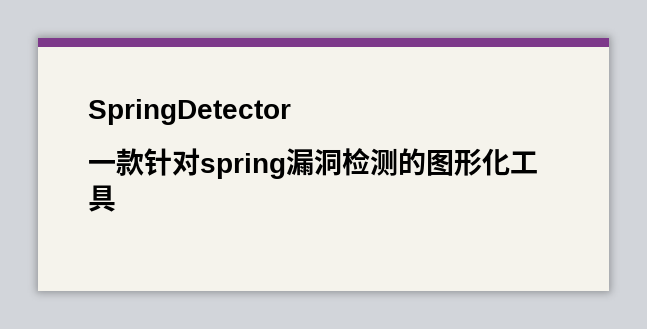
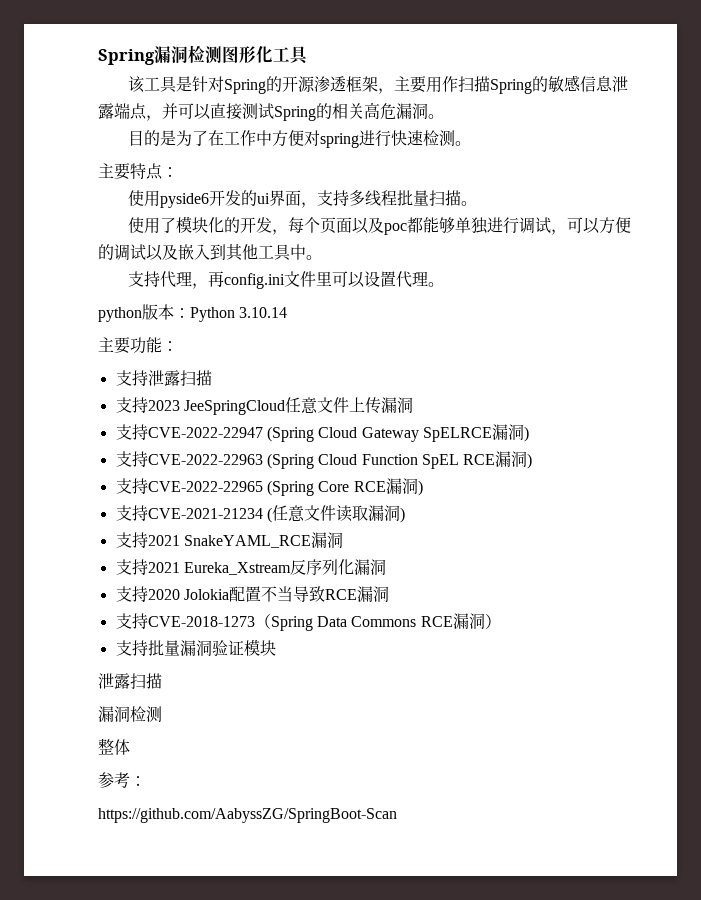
[88,99,291,125] [88,148,426,179] SpringDetector // 一款针对spring漏洞检测的 -> [98,45,222,65] Spring漏洞检测
(116, 198) none -> [128,75,629,94] [98,102,444,121] [128,130,472,148] [98,163,178,180] [128,190,478,208] [128,216,632,235] [98,244,322,261] [128,271,445,289] [98,304,288,322] [98,337,178,354] [115,370,212,386] [115,397,413,415] [115,424,529,442] [115,451,533,469] [115,478,423,496] [115,505,405,523] [115,532,343,549] [115,559,386,576] [115,586,389,603] [115,613,501,631] [115,639,276,657] [98,673,162,689] [98,706,162,723] [98,738,130,755] [98,772,146,788] [98,808,397,823] // 该工具是针对Spring的开源渗透框架，主要用作扫描Spring的敏感信息泄露端点，并可以直接测试Spring的相关高危漏洞。 // 目的是为了在工作中方便对spring进行快速检测。 // 主要特点： // 使用pyside6开发的ui界面，支持多线程批量扫描。 // 使用了模块化的开发，每个页面以及poc都能够单独进行调试，可以方便的调试以及嵌入到其他工具中。 // 支持代理，再config.ini文件里可以设置代理。 // python版本：Python 3.10.14 // 主要功能： // 支持泄露扫描 // 支持2023 JeeSpringCloud任意文件上传漏洞 // 支持CVE-2022-22947 (Spring Cloud Gateway SpELRCE漏洞) // 支持CVE-2022-22963 (Spring Cloud Function SpEL RCE漏洞) // 支持CVE-2022-22965 (Spring Core RCE漏洞) // 支持CVE-2021-21234 (任意文件读取漏洞) // 支持2021 SnakeYAML_RCE漏洞 // 支持2021 Eureka_Xstream反序列化漏洞 // 支持2020 Jolokia配置不当导致RCE漏洞 // 支持CVE-2018-1273（Spring Data Commons RCE漏洞） // 支持批量漏洞验证模块 // 泄露扫描 // 漏洞检测 // 整体 // 参考： // https://github.com/AabyssZG/SpringBoot-Scan

